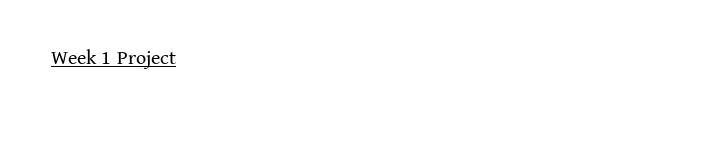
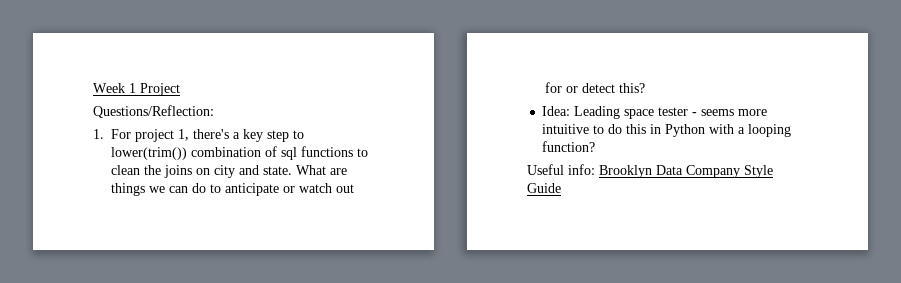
(176, 60) none -> [93,105,214,118] [93,129,305,142] [111,146,369,160] [111,165,348,178] [111,183,355,196] [545,82,646,93] [542,106,768,119] [542,124,792,137] [542,141,596,152] [527,164,773,178] [527,183,561,193] // Questions/Reflection: // 1. For project 1, there's a key step to lower(trim()) combination of sql functions to clean the joins on city and state. What are things we can do to anticipate or watch out for or detect this? // Idea: Leading space tester - seems more intuitive to do this in Python with a looping function? // Useful info: Brooklyn Data Company Style Guide

